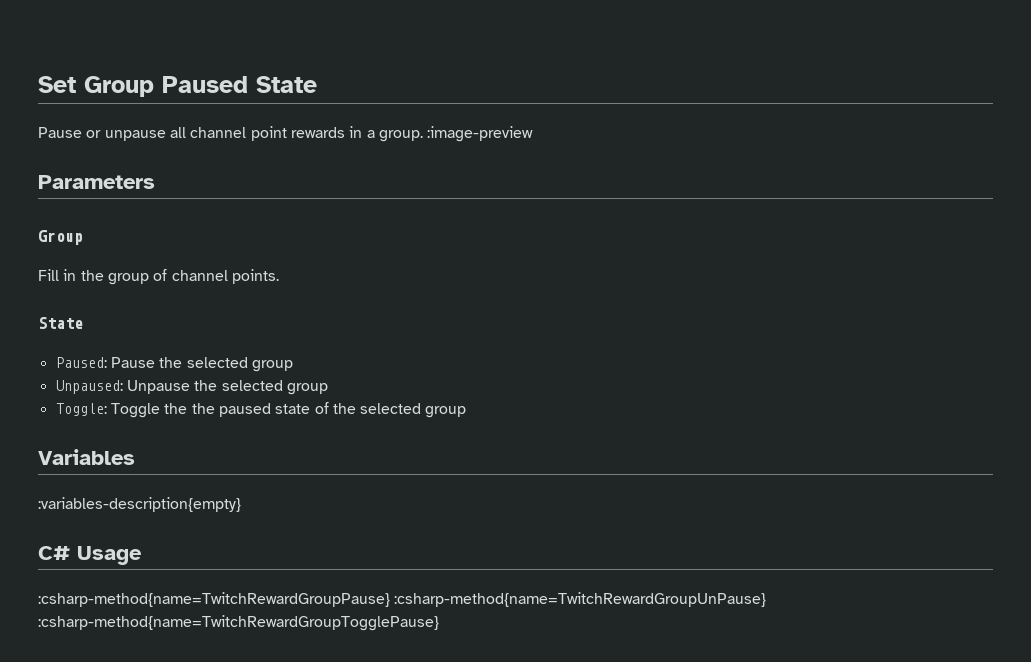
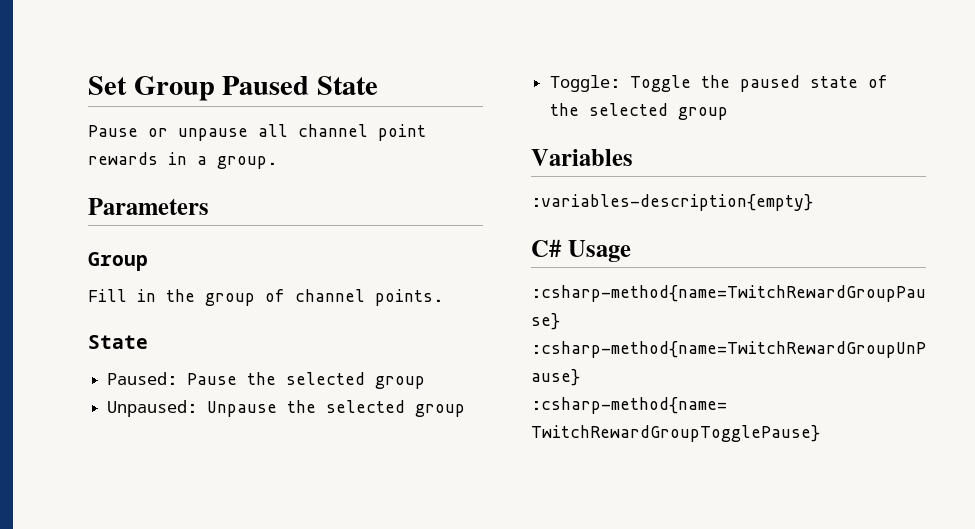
[427,126,534,142] :image-preview -> (277, 162) none
[191,403,215,414] the -> (731, 81) none

